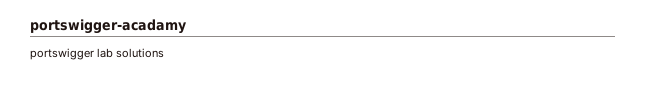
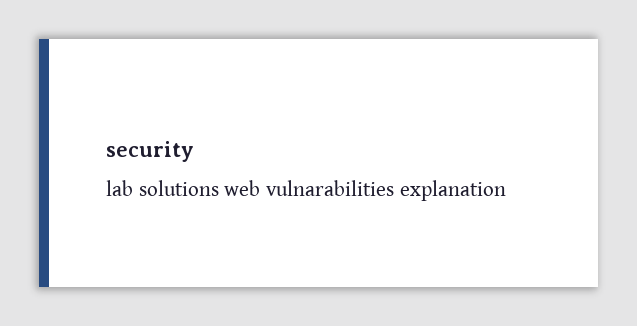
[30,19,186,34] [30,48,165,60] portswigger-acadamy // portswigger lab solutions -> [106,141,194,162] [106,180,506,201] security // lab solutions web vulnarabilities explanation

